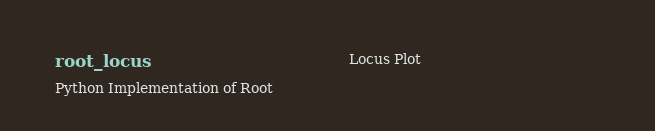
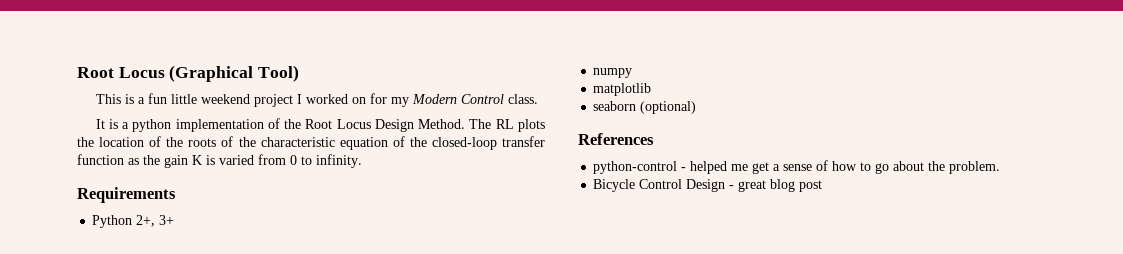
[55,54,152,71] [55,82,273,96] [349,53,421,64] root_locus // Python Implementation of Root Locus Plot -> [77,65,300,82] [95,93,538,107] [95,118,545,132] [77,136,545,150] [77,154,362,168] [77,187,176,203] [92,215,175,228] [593,68,633,78] [593,83,652,96] [593,101,697,114] [578,133,654,145] [593,160,1001,174] [593,179,823,192] Root Locus (Graphical Tool) // This is a fun little weekend project I worked on for my Modern Control class. // It is a python implementation of the Root Locus Design Method. The RL plots the location of the roots of the characteristic equation of the closed-loop transfer function as the gain K is varied from 0 to infinity. // Requirements // Python 2+, 3+ // numpy // matplotlib // seaborn (optional) // References // python-control - helped me get a sense of how to go about the problem. // Bicycle Control Design - great blog post

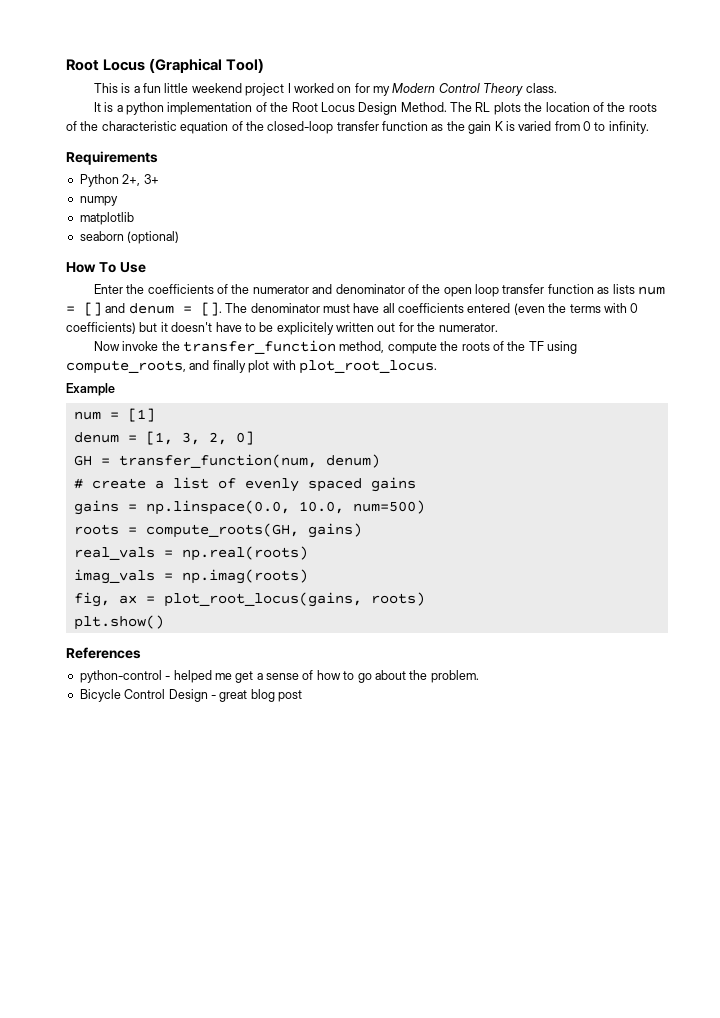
(504, 99) none -> [483,83,524,96] Theory
(697, 107) none -> [66,262,146,273] [93,284,665,297] [66,302,639,316] [66,322,498,335] [93,340,578,354] [66,360,437,374] [66,383,115,396] [73,408,155,422] [73,431,254,445] [73,454,380,468] [73,477,416,492] [73,500,425,515] [73,523,362,538] [73,546,308,561] [73,569,308,584] [73,592,425,607] [73,615,164,630] // How To Use // Enter the coefficients of the numerator and denominator of the open loop transfer function as lists num = [] and denum = []. The denominator must have all coefficients entered (even the terms with 0 coefficients) but it doesn't have to be explicitely written out for the numerator. // Now invoke the transfer_function method, compute the roots of the TF using compute_roots, and finally plot with plot_root_locus. // Example // num = [1] // denum = [1, 3, 2, 0] // GH = transfer_function(num, denum) // # create a list of evenly spaced gains // gains = np.linspace(0.0, 10.0, num=500) // roots = compute_roots(GH, gains) // real_vals = np.real(roots) // imag_vals = np.imag(roots) // fig, ax = plot_root_locus(gains, roots) // plt.show()

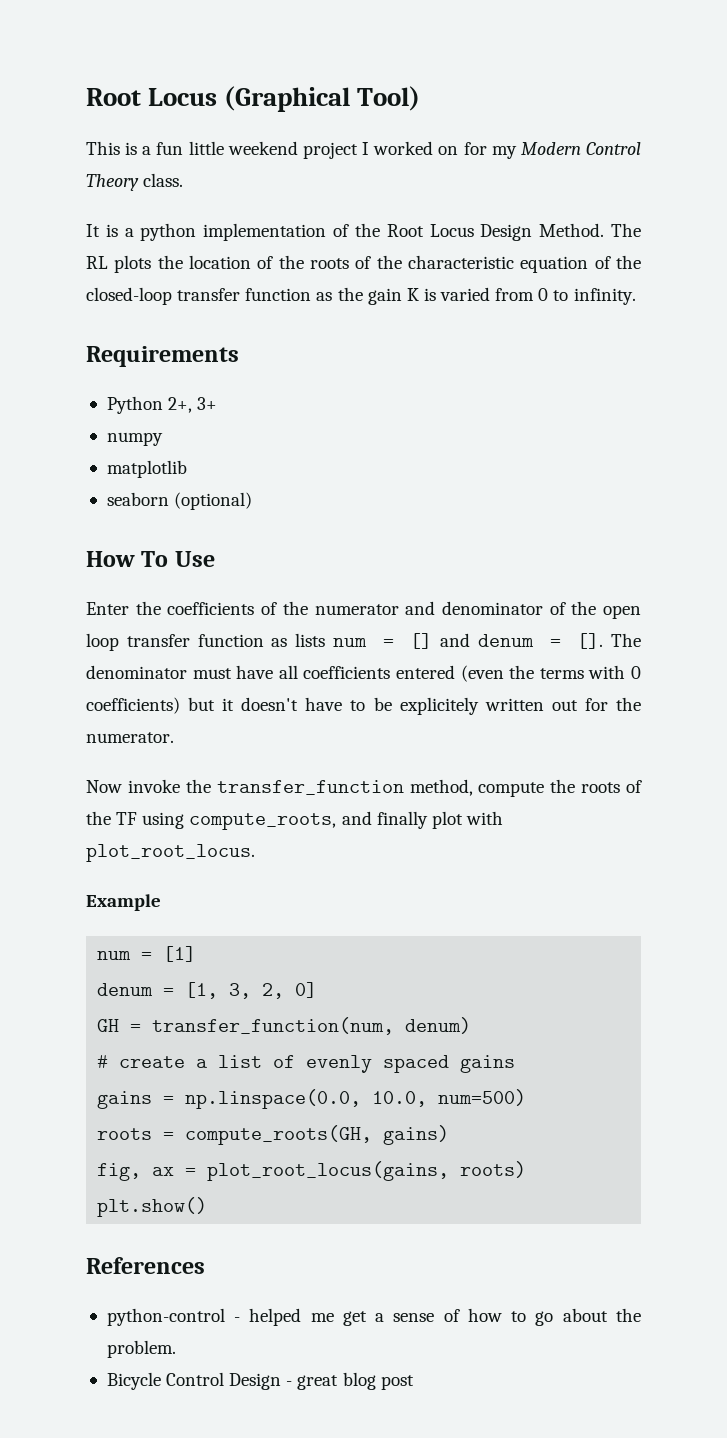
[73,546,308,561] [73,569,308,584] // real_vals = np.real(roots) // imag_vals = np.imag(roots) -> (450, 1135) none

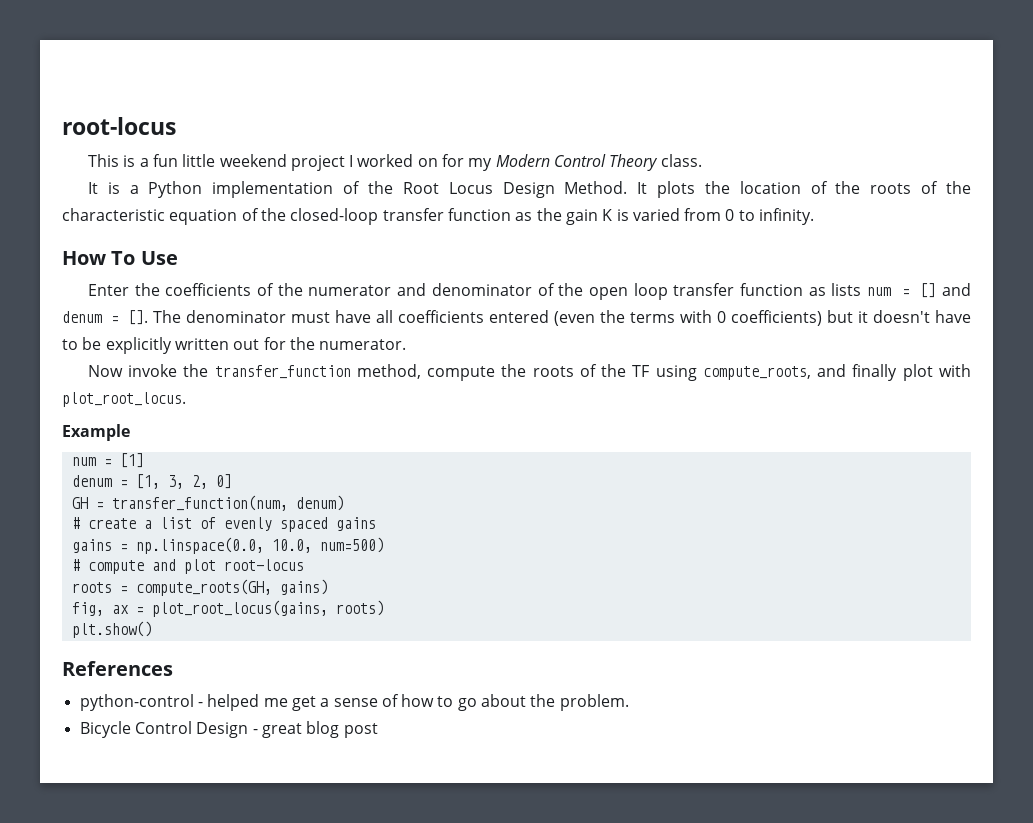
[86,86,421,112] Root Locus (Graphical Tool) -> [62,117,176,135] root-locus
[140,223,197,241] python -> [148,181,203,198] Python
[611,223,641,237] [86,256,108,269] The RL -> [637,182,648,194] It
[86,346,239,367] [106,396,218,414] [106,432,163,446] [106,460,187,478] [106,492,253,510] // Requirements // Python 2+, 3+ // numpy // matplotlib // seaborn (optional) -> (815, 216) none
[399,697,479,715] explicitely -> [105,337,172,354] explicitly
(527, 1097) none -> [71,559,304,574] // # compute and plot root-locus

